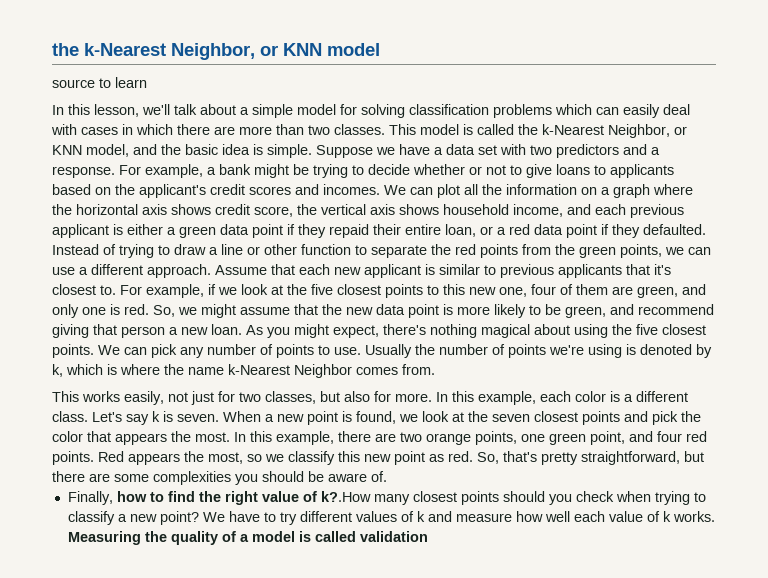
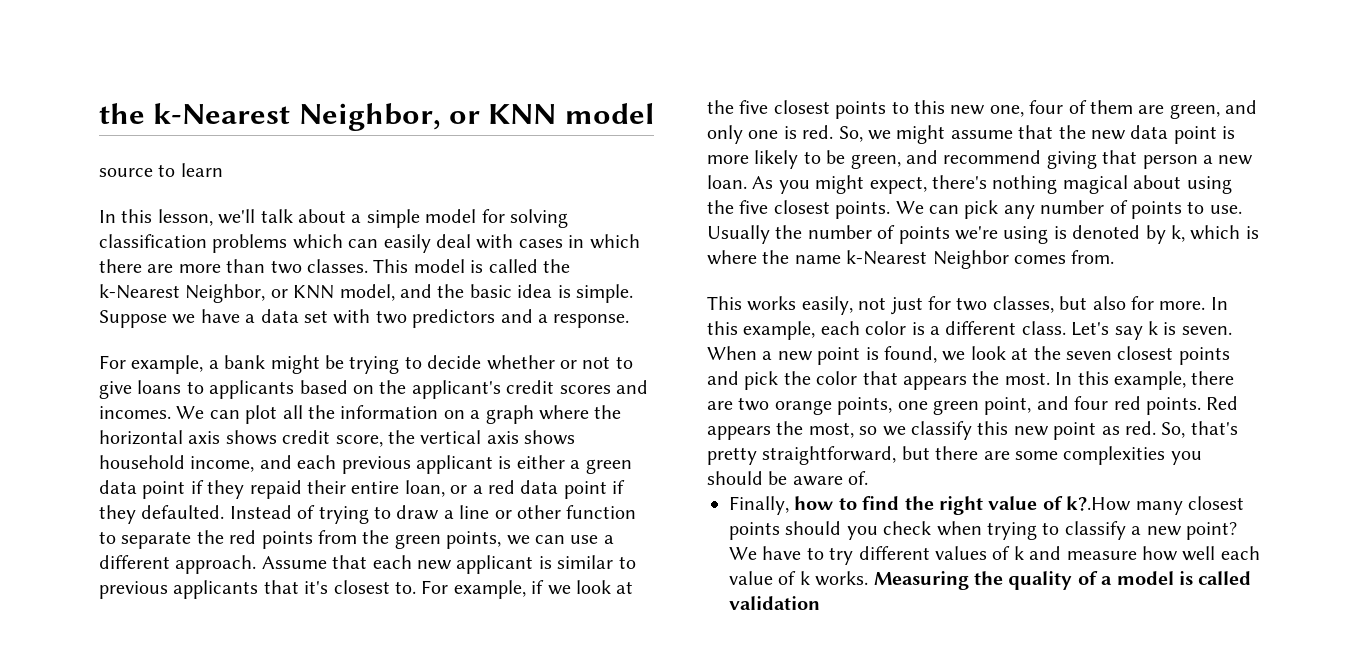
(115, 172) none -> (630, 321) //

